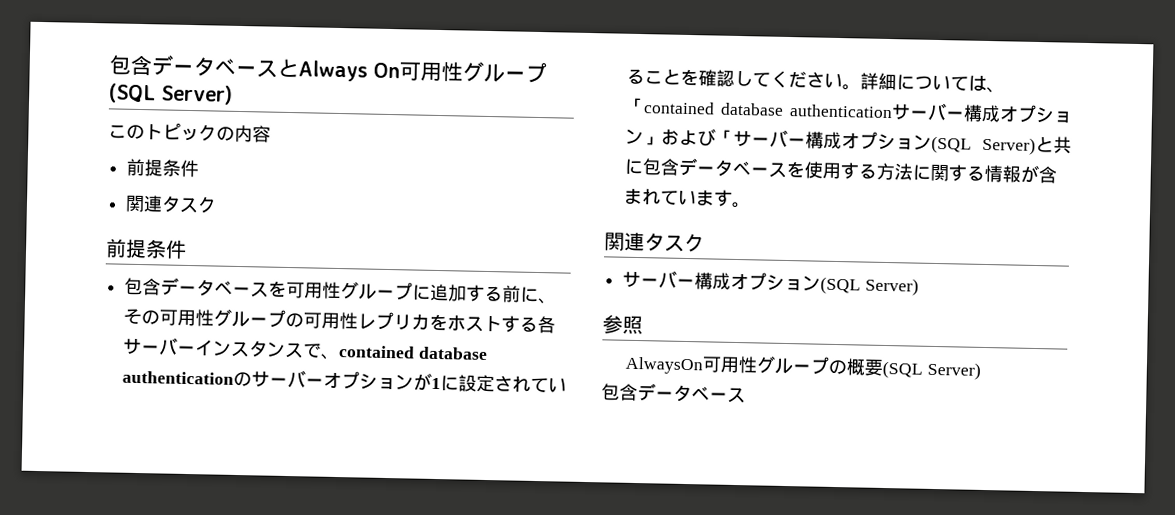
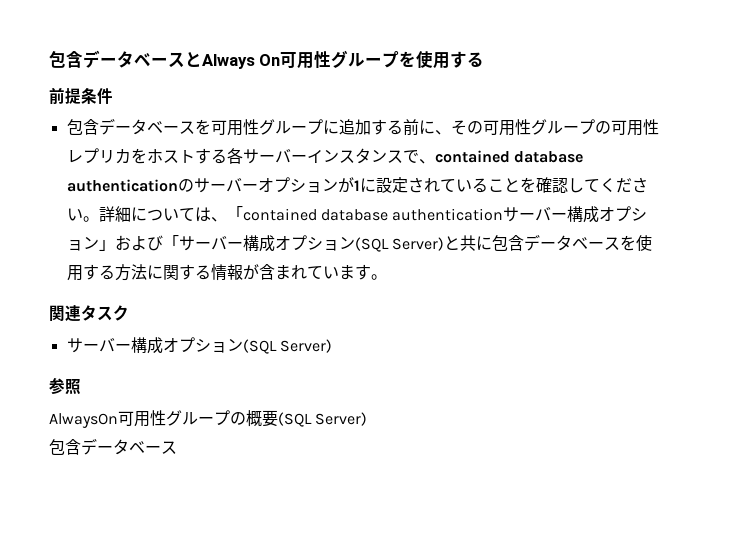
[109,83,233,105] [108,122,271,143] [126,158,200,178] [125,194,218,214] (SQL Server) // このトピックの内容 // 前提条件 // 関連タスク -> [399,51,485,69] を使用する

